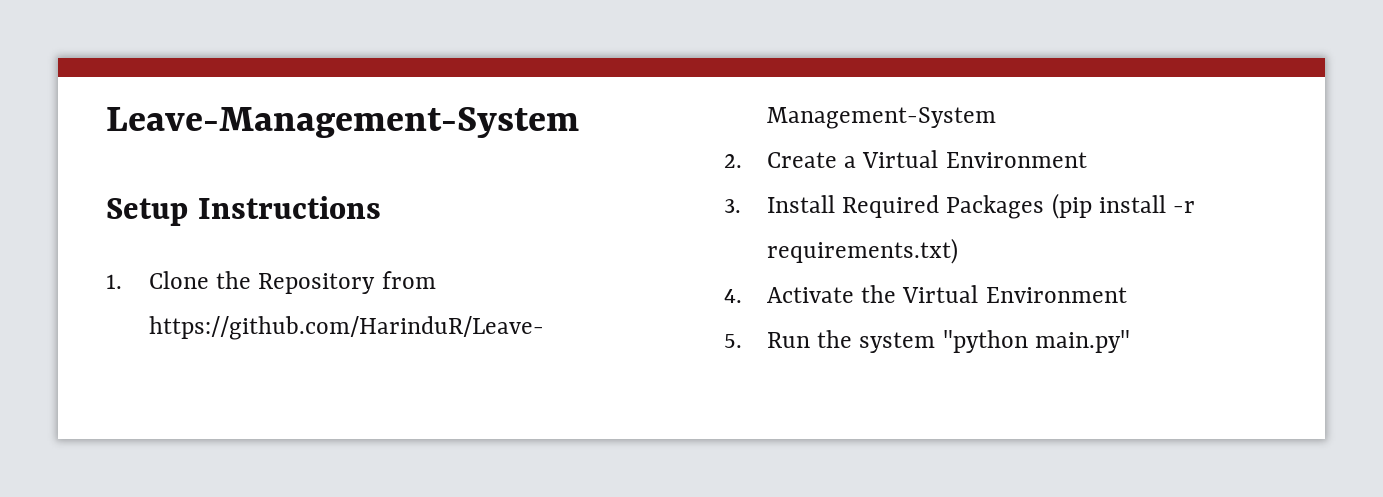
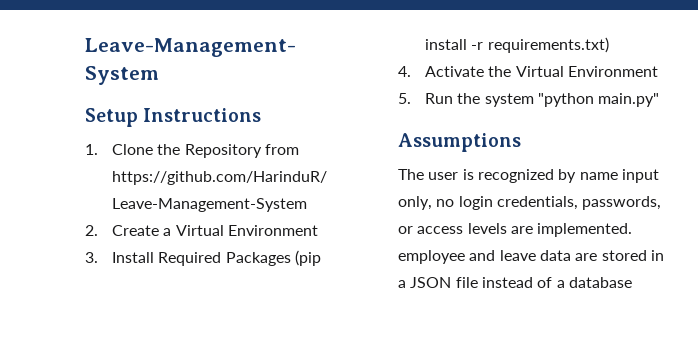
(1130, 341) none -> [398,133,521,152] [398,169,659,183] [398,196,662,210] [398,223,633,237] [398,250,664,264] [398,277,632,288] // Assumptions // The user is recognized by name input only, no login credentials, passwords, or access levels are implemented. employee and leave data are stored in a JSON file instead of a database

